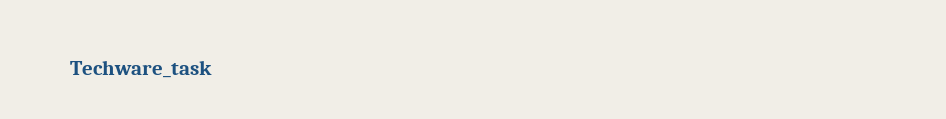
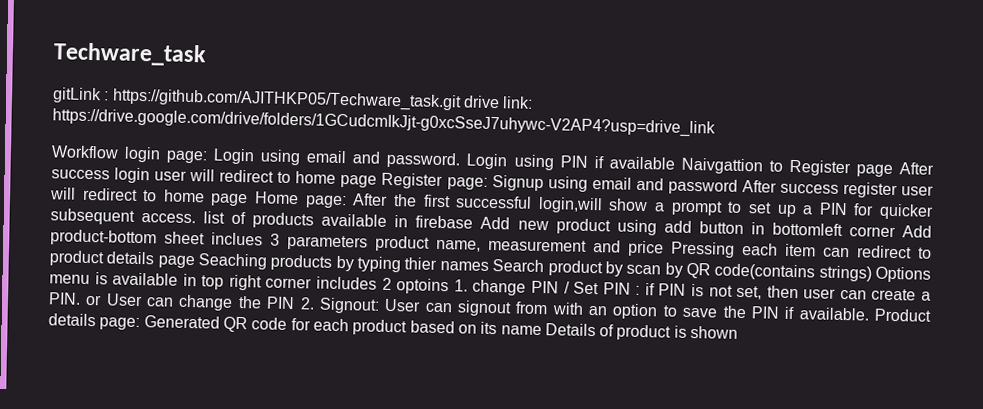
(212, 69) none -> [52,87,534,112] [52,108,716,138] [51,145,934,177] [51,167,934,199] [50,187,934,220] [50,208,932,238] [50,229,932,259] [49,250,932,283] [49,272,932,301] [48,292,932,322] [48,313,739,341] // gitLink : https://github.com/AJITHKP05/Techware_task.git drive link: https://drive.google.com/drive/folders/1GCudcmIkJjt-g0xcSseJ7uhywc-V2AP4?usp=drive_link // Workflow login page: Login using email and password. Login using PIN if available Naivgattion to Register page After success login user will redirect to home page Register page: Signup using email and password After success register user will redirect to home page Home page: After the first successful login,will show a prompt to set up a PIN for quicker subsequent access. list of products available in firebase Add new product using add button in bottomleft corner Add product-bottom sheet inclues 3 parameters product name, measurement and price Pressing each item can redirect to product details page Seaching products by typing thier names Search product by scan by QR code(contains strings) Options menu is available in top right corner includes 2 optoins 1. change PIN / Set PIN : if PIN is not set, then user can create a PIN. or User can change the PIN 2. Signout: User can signout from with an option to save the PIN if available. Product details page: Generated QR code for each product based on its name Details of product is shown

